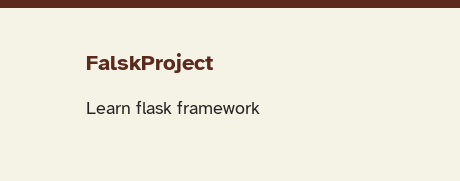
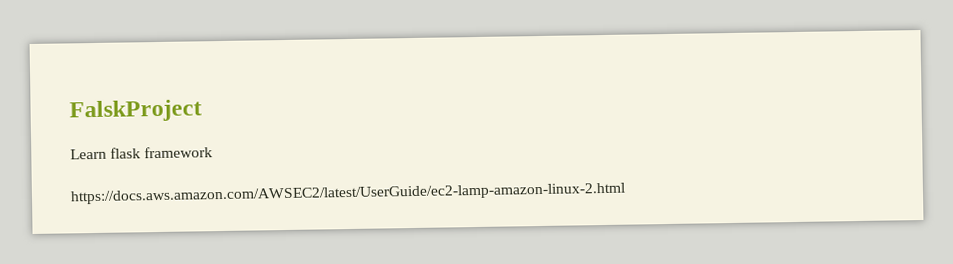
(260, 107) none -> [70,182,626,205] // https://docs.aws.amazon.com/AWSEC2/latest/UserGuide/ec2-lamp-amazon-linux-2.html

